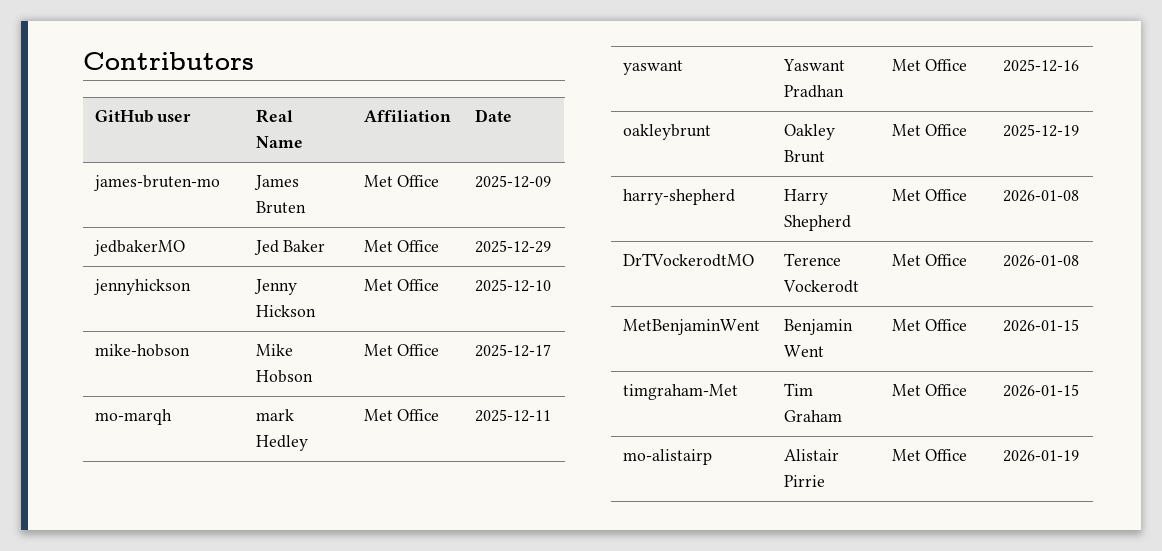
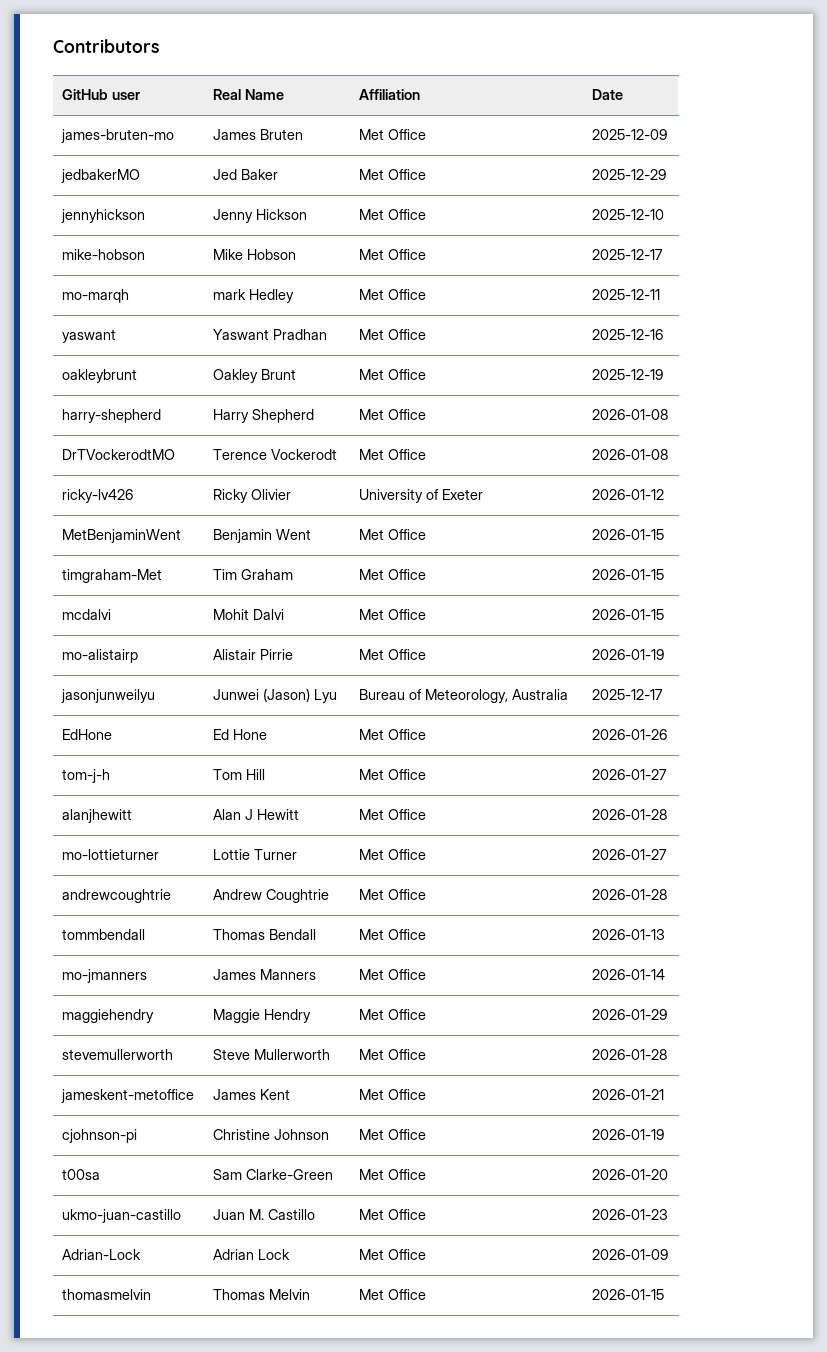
(1079, 261) none -> [62,489,134,503] [213,489,292,503] [359,489,484,503] [592,489,665,500] // ricky-lv426 | Ricky Olivier | University of Exeter | 2026-01-12
(1079, 390) none -> [62,609,112,620] [213,609,285,620] [359,609,427,620] [592,609,665,620] // mcdalvi | Mohit Dalvi | Met Office | 2026-01-15
(1079, 456) none -> [61,689,156,703] [213,688,338,703] [359,689,569,703] [592,689,664,700] [62,729,113,740] [213,729,268,740] [359,729,427,740] [592,729,668,740] [62,769,111,783] [213,769,266,780] [359,769,427,780] [592,769,668,780] [62,809,133,823] [213,809,300,820] [359,809,427,820] [592,809,668,820] [62,849,160,860] [213,849,298,860] [359,849,427,860] [592,849,668,860] [62,889,172,903] [213,889,330,903] [359,889,427,900] [592,889,668,900] [62,929,146,940] [213,929,317,940] [359,929,427,940] [592,929,666,940] [62,969,148,983] [213,969,317,980] [359,969,427,980] [592,969,666,980] [62,1009,155,1023] [213,1009,312,1023] [359,1009,427,1020] [592,1009,668,1020] [62,1049,174,1060] [213,1049,331,1060] [359,1049,427,1060] [592,1049,668,1060] [61,1089,195,1103] [213,1089,291,1100] [359,1089,427,1100] [592,1089,665,1100] [62,1129,138,1143] [213,1129,330,1140] [359,1129,427,1140] [592,1129,665,1140] [62,1169,101,1180] [213,1169,334,1180] [359,1169,427,1180] [592,1169,669,1180] [62,1209,182,1223] [213,1209,316,1220] [359,1209,427,1220] [592,1209,669,1220] [62,1249,142,1260] [213,1249,291,1260] [359,1249,427,1260] [592,1249,669,1260] [62,1289,152,1300] [213,1289,311,1300] [359,1289,427,1300] [592,1289,665,1300] // jasonjunweilyu | Junwei (Jason) Lyu | Bureau of Meteorology, Australia | 2025-12-17 // EdHone | Ed Hone | Met Office | 2026-01-26 // tom-j-h | Tom Hill | Met Office | 2026-01-27 // alanjhewitt | Alan J Hewitt | Met Office | 2026-01-28 // mo-lottieturner | Lottie Turner | Met Office | 2026-01-27 // andrewcoughtrie | Andrew Coughtrie | Met Office | 2026-01-28 // tommbendall | Thomas Bendall | Met Office | 2026-01-13 // mo-jmanners | James Manners | Met Office | 2026-01-14 // maggiehendry | Maggie Hendry | Met Office | 2026-01-29 // stevemullerworth | Steve Mullerworth | Met Office | 2026-01-28 // jameskent-metoffice | James Kent | Met Office | 2026-01-21 // cjohnson-pi | Christine Johnson | Met Office | 2026-01-19 // t00sa | Sam Clarke-Green | Met Office | 2026-01-20 // ukmo-juan-castillo | Juan M. Castillo | Met Office | 2026-01-23 // Adrian-Lock | Adrian Lock | Met Office | 2026-01-09 // thomasmelvin | Thomas Melvin | Met Office | 2026-01-15

